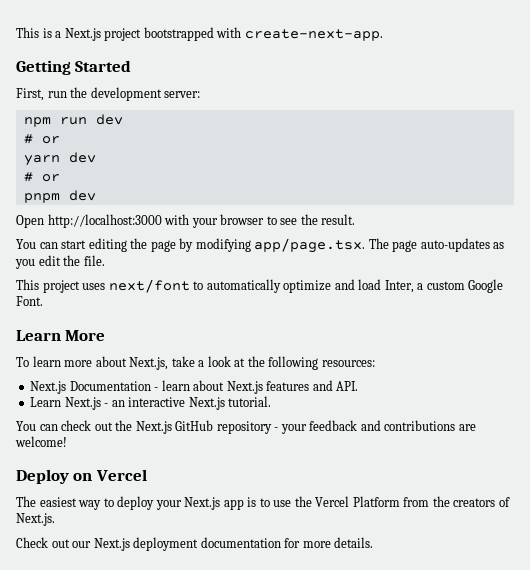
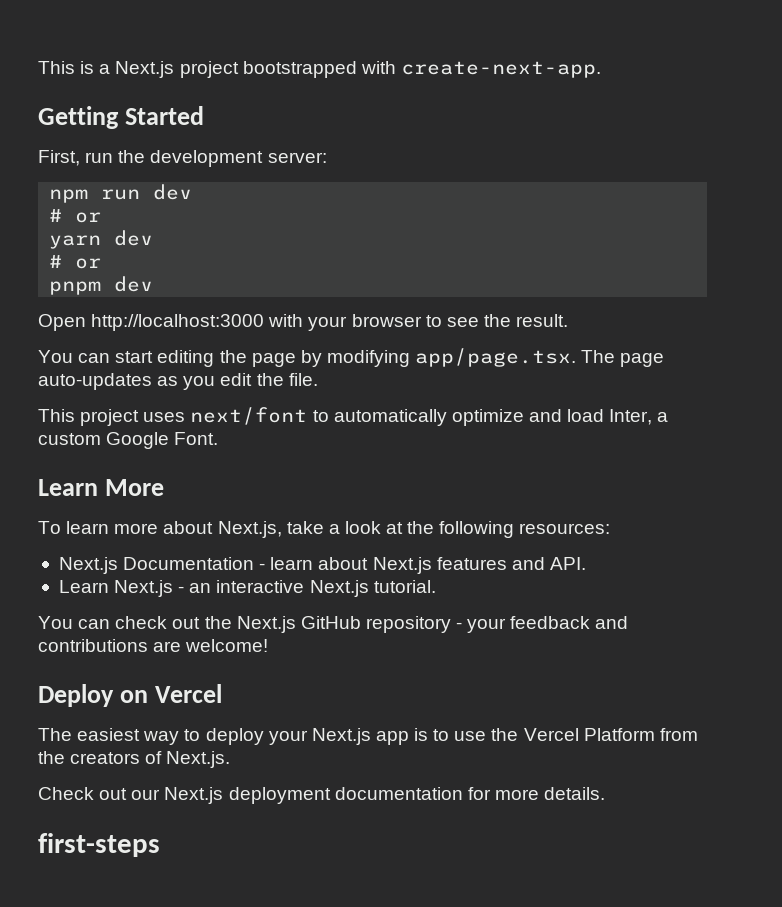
(374, 542) none -> [38,833,160,857] // first-steps

